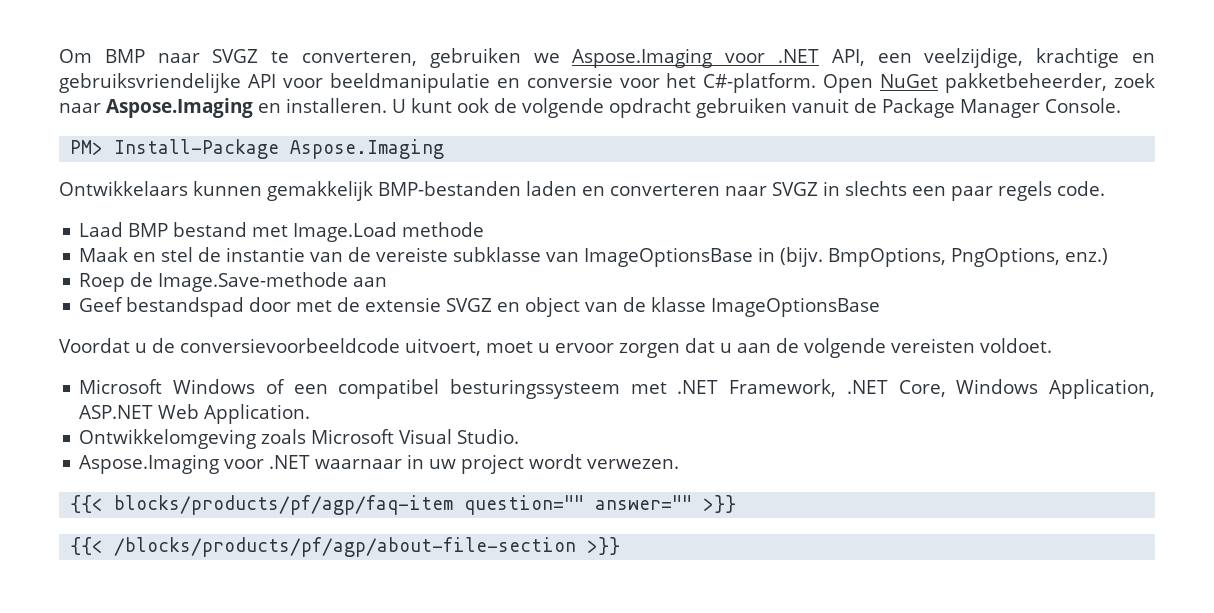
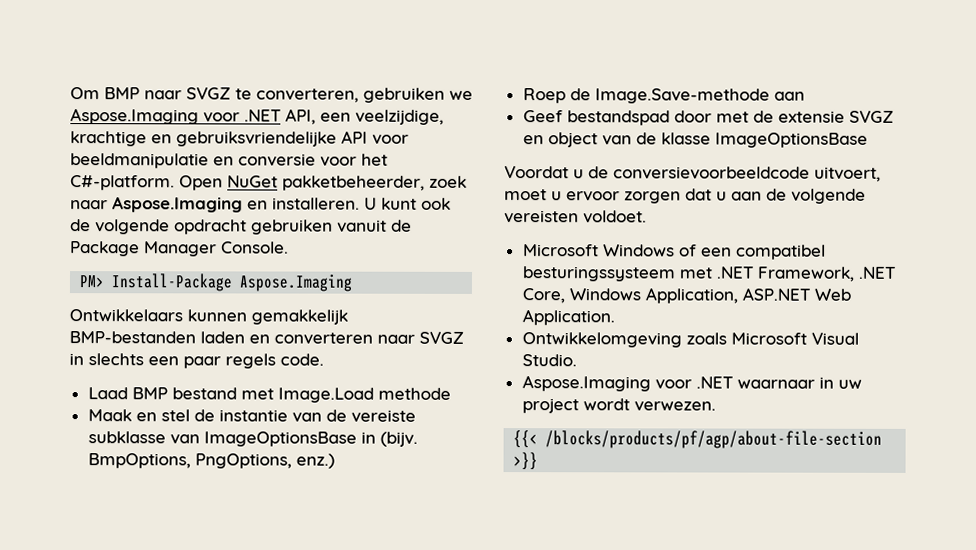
[70,495,737,515] // {{< blocks/products/pf/agp/faq-item question="" answer="" >}} -> (716, 406) none

